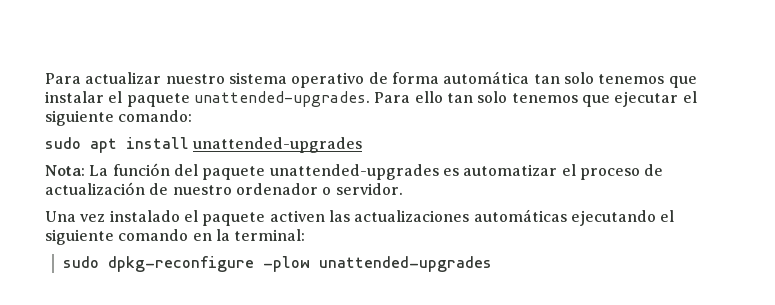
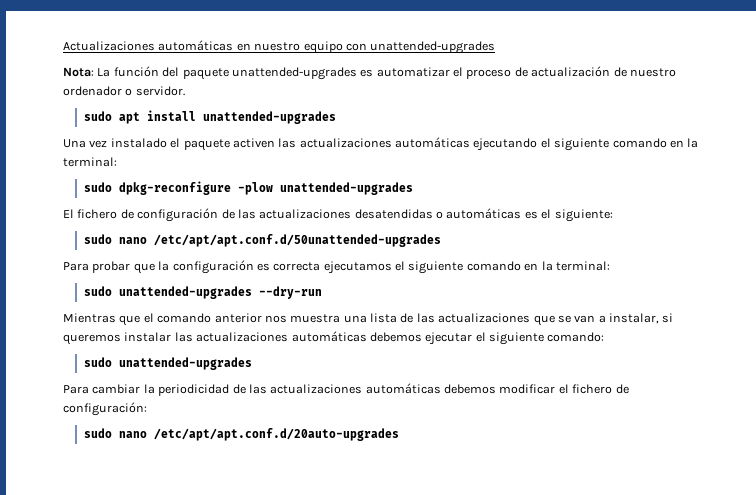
[45,71,697,88] [45,91,697,107] [45,110,193,126] [45,137,189,153] Para actualizar nuestro sistema operativo de forma automática tan solo tenemos que instalar el paquete unattended-upgrades. Para ello tan solo tenemos que ejecutar el siguiente comando: // sudo apt install -> [63,40,367,54] Actualizaciones automáticas en nuestro equipo con
(403, 189) none -> [83,110,336,124] // sudo apt install unattended-upgrades
(493, 264) none -> [63,208,613,222] [83,234,441,247] [63,260,610,274] [83,286,322,299] [63,313,674,326] [63,331,605,345] [83,357,252,370] [63,383,629,396] [63,402,147,416] [83,428,399,441] // El fichero de configuración de las actualizaciones desatendidas o automáticas es el siguiente: // sudo nano /etc/apt/apt.conf.d/50unattended-upgrades // Para probar que la configuración es correcta ejecutamos el siguiente comando en la terminal: // sudo unattended-upgrades --dry-run // Mientras que el comando anterior nos muestra una lista de las actualizaciones que se van a instalar, si queremos instalar las actualizaciones automáticas debemos ejecutar el siguiente comando: // sudo unattended-upgrades // Para cambiar la periodicidad de las actualizaciones automáticas debemos modificar el fichero de configuración: // sudo nano /etc/apt/apt.conf.d/20auto-upgrades

